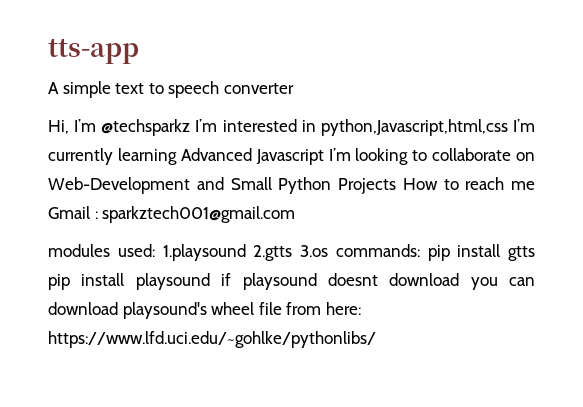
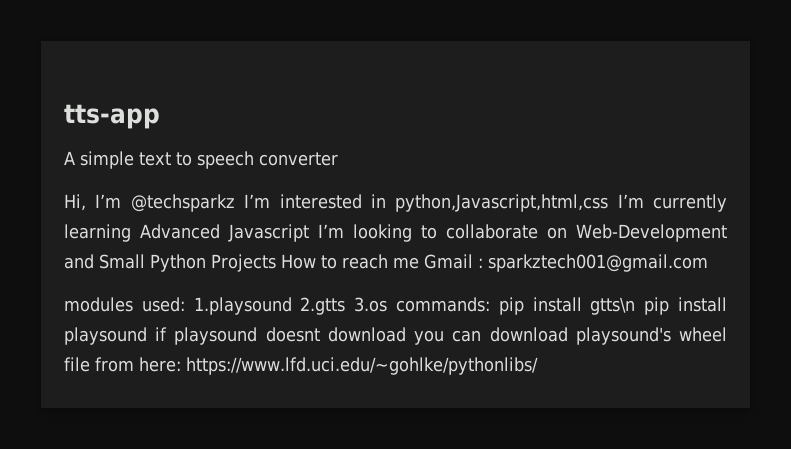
[508,246,535,261] gtts -> [590,297,636,315] gtts\n

